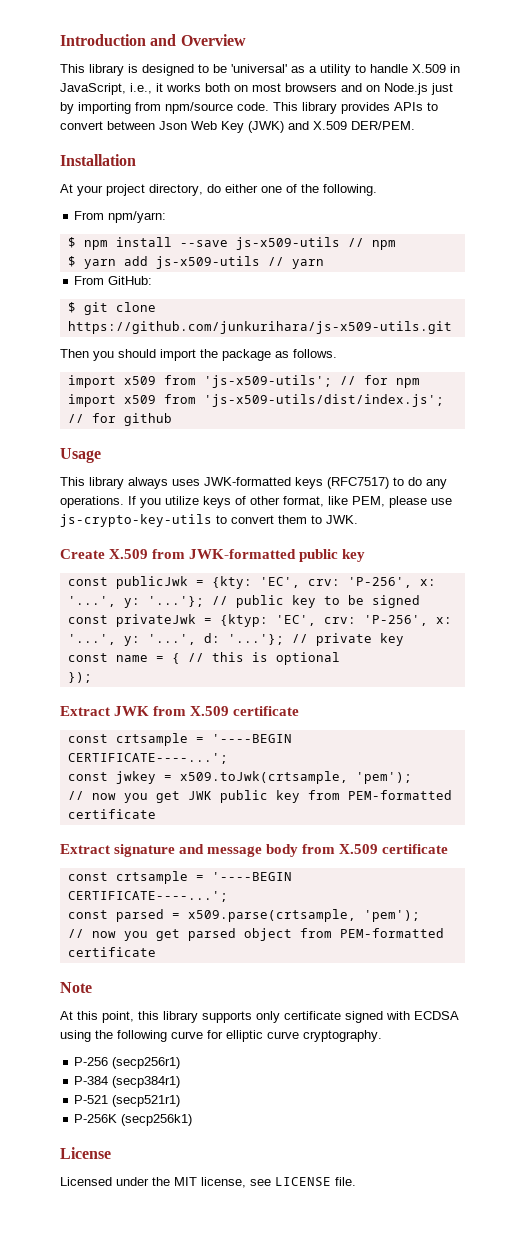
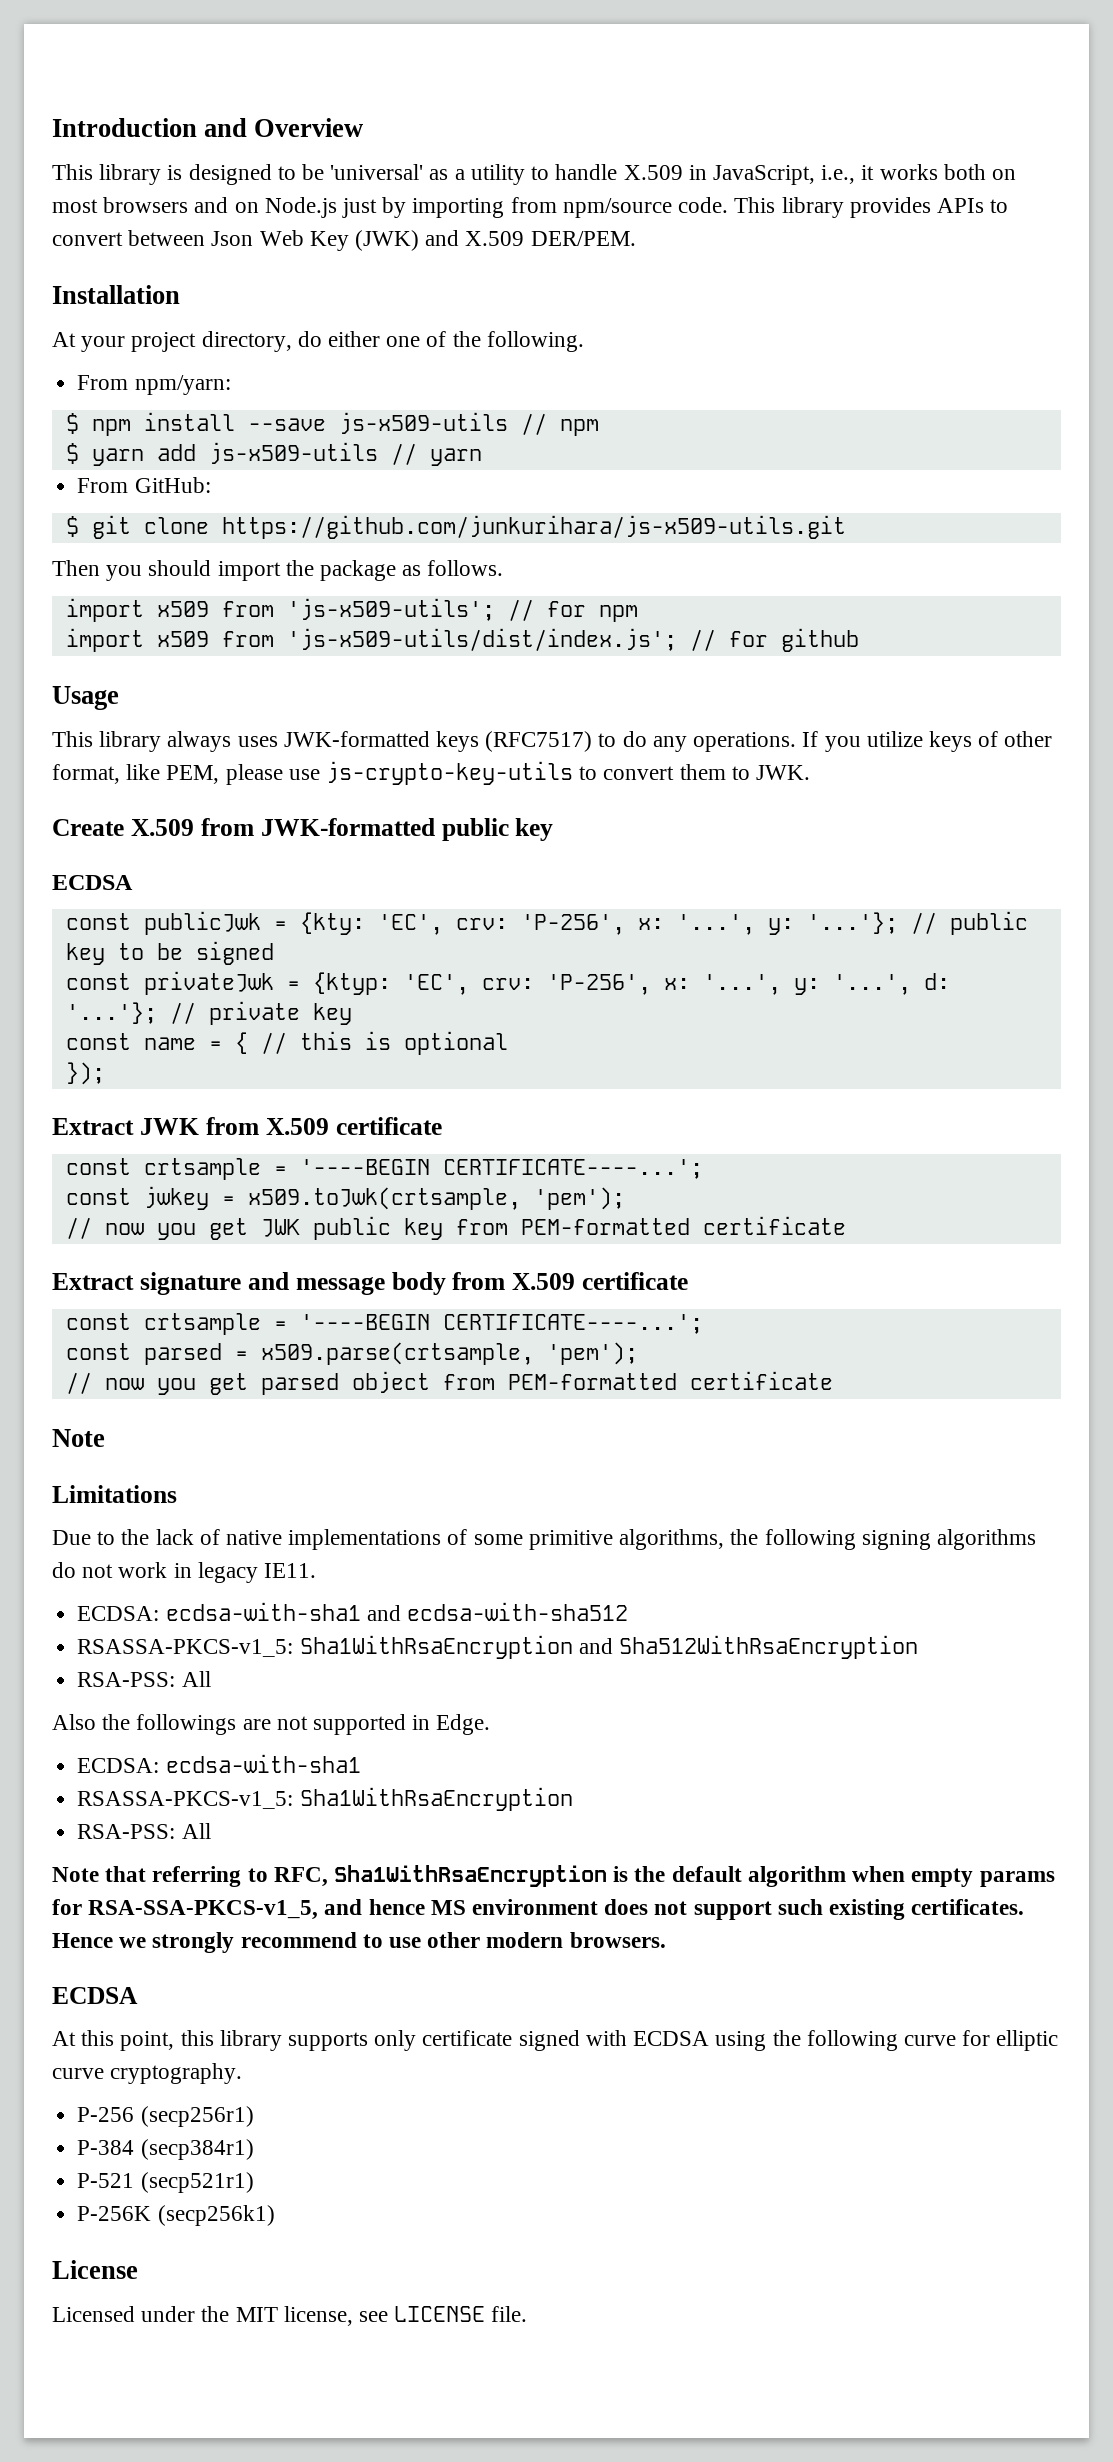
(366, 555) none -> [52,875,133,890] // ECDSA
(92, 987) none -> [52,1485,177,1503] [52,1529,1036,1550] [52,1562,317,1583] [77,1602,628,1621] [77,1635,918,1659] [77,1671,211,1687] [52,1714,491,1735] [77,1754,361,1773] [77,1787,573,1811] [77,1823,211,1839] [52,1865,1055,1887] [52,1899,1025,1920] [52,1932,666,1953] [52,1987,138,2004] // Limitations // Due to the lack of native implementations of some primitive algorithms, the following signing algorithms do not work in legacy IE11. // ECDSA: ecdsa-with-sha1 and ecdsa-with-sha512 // RSASSA-PKCS-v1_5: Sha1WithRsaEncryption and Sha512WithRsaEncryption // RSA-PSS: All // Also the followings are not supported in Edge. // ECDSA: ecdsa-with-sha1 // RSASSA-PKCS-v1_5: Sha1WithRsaEncryption // RSA-PSS: All // Note that referring to RFC, Sha1WithRsaEncryption is the default algorithm when empty params for RSA-SSA-PKCS-v1_5, and hence MS environment does not support such existing certificates. Hence we strongly recommend to use other modern browsers. // ECDSA

